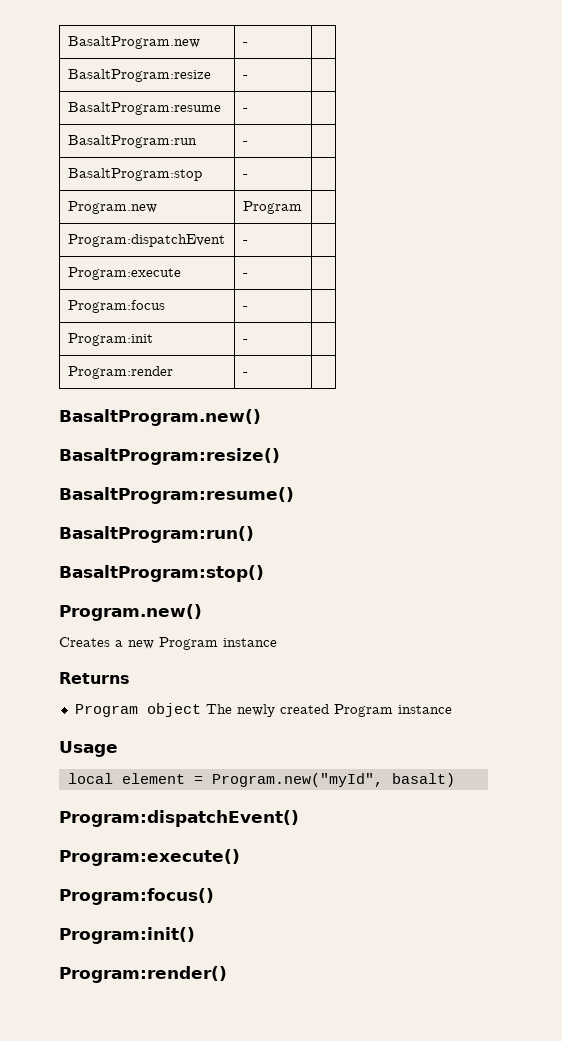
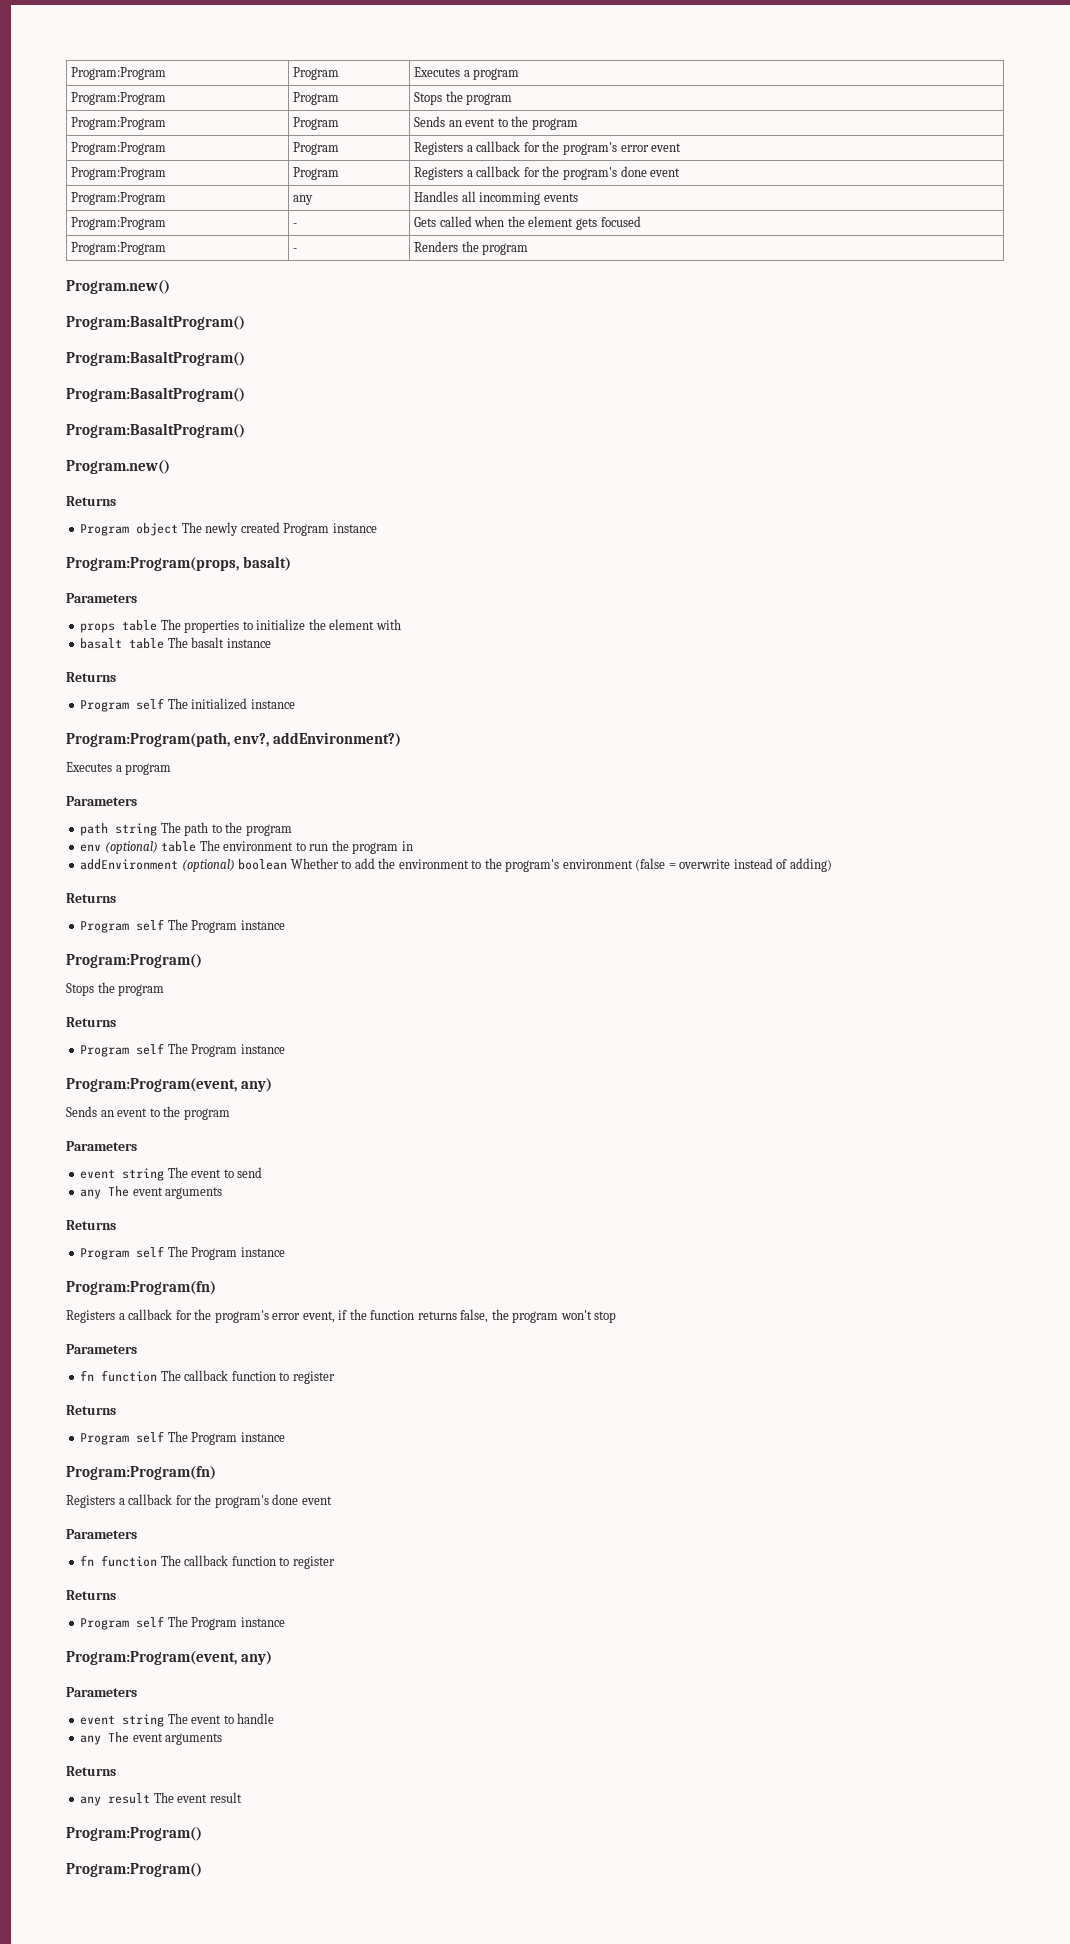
[67,36,200,49] [242,42,248,46] [67,69,211,82] [242,75,248,79] [67,102,221,115] [242,108,248,112] [67,135,197,148] [242,141,248,145] [67,168,202,181] [242,174,248,178] [67,201,157,214] [242,201,302,214] [67,234,225,247] [242,240,248,244] [67,267,181,280] [242,273,248,277] [67,300,165,313] [242,306,248,310] [67,333,153,346] [242,339,248,343] [67,366,173,379] [242,372,248,376] [59,409,261,426] [59,448,280,465] [59,487,294,504] [59,526,254,543] [59,565,264,582] [59,604,202,621] [59,637,277,650] BasaltProgram.new | - | // BasaltProgram:resize | - | // BasaltProgram:resume | - | // BasaltProgram:run | - | // BasaltProgram:stop | - | // Program.new | Program | // Program:dispatchEvent | - | // Program:execute | - | // Program:focus | - | // Program:init | - | // Program:render | - | // BasaltProgram.new() // BasaltProgram:resize() // BasaltProgram:resume() // BasaltProgram:run() // BasaltProgram:stop() // Program.new() // Creates a new Program instance -> [71,67,167,80] [293,67,340,80] [414,67,520,80] [71,92,167,105] [293,92,340,105] [414,91,513,105] [71,117,167,130] [293,117,340,130] [414,116,579,130] [71,142,167,155] [293,142,340,155] [414,141,682,155] [71,167,167,180] [293,167,340,180] [414,166,681,180] [71,192,167,205] [293,195,314,205] [414,191,578,205] [71,217,167,230] [293,223,298,227] [414,216,641,230] [71,242,167,255] [293,248,298,252] [414,241,529,255] [66,280,170,294] [66,315,245,330] [66,351,245,366] [66,387,245,402] [66,423,245,438] [66,460,170,474] Program:Program | Program | Executes a program // Program:Program | Program | Stops the program // Program:Program | Program | Sends an event to the program // Program:Program | Program | Registers a callback for the program's error event // Program:Program | Program | Registers a callback for the program's done event // Program:Program | any | Handles all incomming events // Program:Program | - | Gets called when the element gets focused // Program:Program | - | Renders the program // Program.new() // Program:BasaltProgram() // Program:BasaltProgram() // Program:BasaltProgram() // Program:BasaltProgram() // Program.new()
[59,741,118,757] [67,773,455,787] [59,810,299,827] [59,849,240,866] [59,888,214,905] [59,927,195,944] [59,966,227,983] Usage // local element = Program.new("myId", basalt) // Program:dispatchEvent() // Program:execute() // Program:focus() // Program:init() // Program:render() -> [66,556,292,571] [66,593,137,603] [80,619,401,633] [80,637,271,649] [66,672,116,682] [80,698,295,712] [66,732,402,747] [66,762,172,775] [66,796,137,806] [80,822,292,836] [80,840,413,854] [80,858,832,872] [66,893,116,903] [80,919,285,933] [66,954,202,968] [66,982,165,996] [66,1017,116,1027] [80,1043,285,1057] [66,1078,273,1092] [66,1106,230,1120] [66,1141,137,1151] [80,1167,263,1181] [80,1186,223,1199] [66,1220,116,1230] [80,1246,285,1260] [66,1281,216,1295] [66,1309,617,1323] [66,1344,137,1354] [80,1370,335,1384] [66,1405,116,1415] [80,1431,285,1445] [66,1466,216,1480] [66,1494,332,1508] [66,1529,137,1539] [80,1555,335,1569] [66,1590,116,1600] [80,1616,285,1630] [66,1651,273,1665] [66,1687,137,1697] [80,1713,275,1727] [80,1732,223,1745] [66,1766,116,1776] [80,1792,242,1806] [66,1827,202,1841] [66,1863,202,1877] Program:Program(props, basalt) // Parameters // props table The properties to initialize the element with // basalt table The basalt instance // Returns // Program self The initialized instance // Program:Program(path, env?, addEnvironment?) // Executes a program // Parameters // path string The path to the program // env (optional) table The environment to run the program in // addEnvironment (optional) boolean Whether to add the environment to the program's environment (false = overwrite instead of adding) // Returns // Program self The Program instance // Program:Program() // Stops the program // Returns // Program self The Program instance // Program:Program(event, any) // Sends an event to the program // Parameters // event string The event to send // any The event arguments // Returns // Program self The Program instance // Program:Program(fn) // Registers a callback for the program's error event, if the function returns false, the program won't stop // Parameters // fn function The callback function to register // Returns // Program self The Program instance // Program:Program(fn) // Registers a callback for the program's done event // Parameters // fn function The callback function to register // Returns // Program self The Program instance // Program:Program(event, any) // Parameters // event string The event to handle // any The event arguments // Returns // any result The event result // Program:Program() // Program:Program()

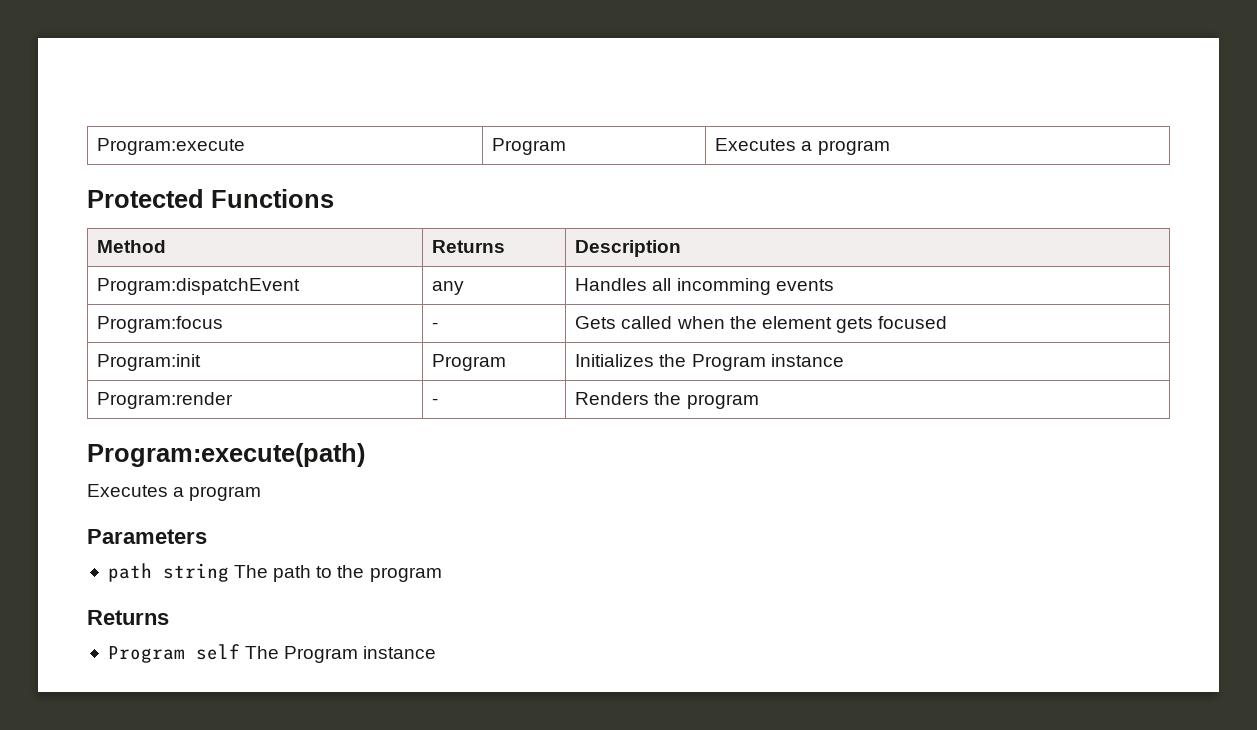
[71,67,167,80] Program:Program -> [97,138,246,155] Program:execute
[71,92,167,105] [293,92,340,105] [414,91,513,105] [71,117,167,130] [293,117,340,130] [414,116,579,130] [71,142,167,155] [293,142,340,155] [414,141,682,155] [71,167,167,180] [293,167,340,180] [414,166,681,180] [71,192,167,205] // Program:Program | Program | Stops the program // Program:Program | Program | Sends an event to the program // Program:Program | Program | Registers a callback for the program's error event // Program:Program | Program | Registers a callback for the program's done event // Program:Program -> [87,189,334,208] [97,240,167,253] [432,240,506,253] [575,240,682,257] [97,278,301,295] // Protected Functions // Method | Returns | Description // Program:dispatchEvent
[71,217,167,230] Program:Program -> [97,316,224,333] Program:focus
[71,242,167,255] [293,248,298,252] [414,241,529,255] [66,280,170,294] [66,315,245,330] [66,351,245,366] [66,387,245,402] [66,423,245,438] [66,460,170,474] [66,496,116,506] [80,522,377,536] [66,556,292,571] [66,593,137,603] [80,619,401,633] [80,637,271,649] [66,672,116,682] [80,698,295,712] [66,732,402,747] Program:Program | - | Renders the program // Program.new() // Program:BasaltProgram() // Program:BasaltProgram() // Program:BasaltProgram() // Program:BasaltProgram() // Program.new() // Returns // Program object The newly created Program instance // Program:Program(props, basalt) // Parameters // props table The properties to initialize the element with // basalt table The basalt instance // Returns // Program self The initialized instance // Program:Program(path, env?, addEnvironment?) -> [97,354,202,371] [432,354,507,371] [575,354,844,371] [97,392,234,409] [432,398,439,405] [575,392,759,409] [87,443,365,467] Program:init | Program | Initializes the Program instance // Program:render | - | Renders the program // Program:execute(path)
[80,840,413,854] [80,858,832,872] [66,893,116,903] [80,919,285,933] [66,954,202,968] [66,982,165,996] [66,1017,116,1027] [80,1043,285,1057] [66,1078,273,1092] [66,1106,230,1120] [66,1141,137,1151] [80,1167,263,1181] [80,1186,223,1199] [66,1220,116,1230] [80,1246,285,1260] [66,1281,216,1295] [66,1309,617,1323] [66,1344,137,1354] [80,1370,335,1384] [66,1405,116,1415] [80,1431,285,1445] [66,1466,216,1480] [66,1494,332,1508] [66,1529,137,1539] [80,1555,335,1569] [66,1590,116,1600] [80,1616,285,1630] [66,1651,273,1665] [66,1687,137,1697] [80,1713,275,1727] [80,1732,223,1745] [66,1766,116,1776] [80,1792,242,1806] [66,1827,202,1841] [66,1863,202,1877] // env (optional) table The environment to run the program in // addEnvironment (optional) boolean Whether to add the environment to the program's environment (false = overwrite instead of adding) // Returns // Program self The Program instance // Program:Program() // Stops the program // Returns // Program self The Program instance // Program:Program(event, any) // Sends an event to the program // Parameters // event string The event to send // any The event arguments // Returns // Program self The Program instance // Program:Program(fn) // Registers a callback for the program's error event, if the function returns false, the program won't stop // Parameters // fn function The callback function to register // Returns // Program self The Program instance // Program:Program(fn) // Registers a callback for the program's done event // Parameters // fn function The callback function to register // Returns // Program self The Program instance // Program:Program(event, any) // Parameters // event string The event to handle // any The event arguments // Returns // any result The event result // Program:Program() // Program:Program() -> [87,610,169,625] [107,644,437,663] // Returns // Program self The Program instance

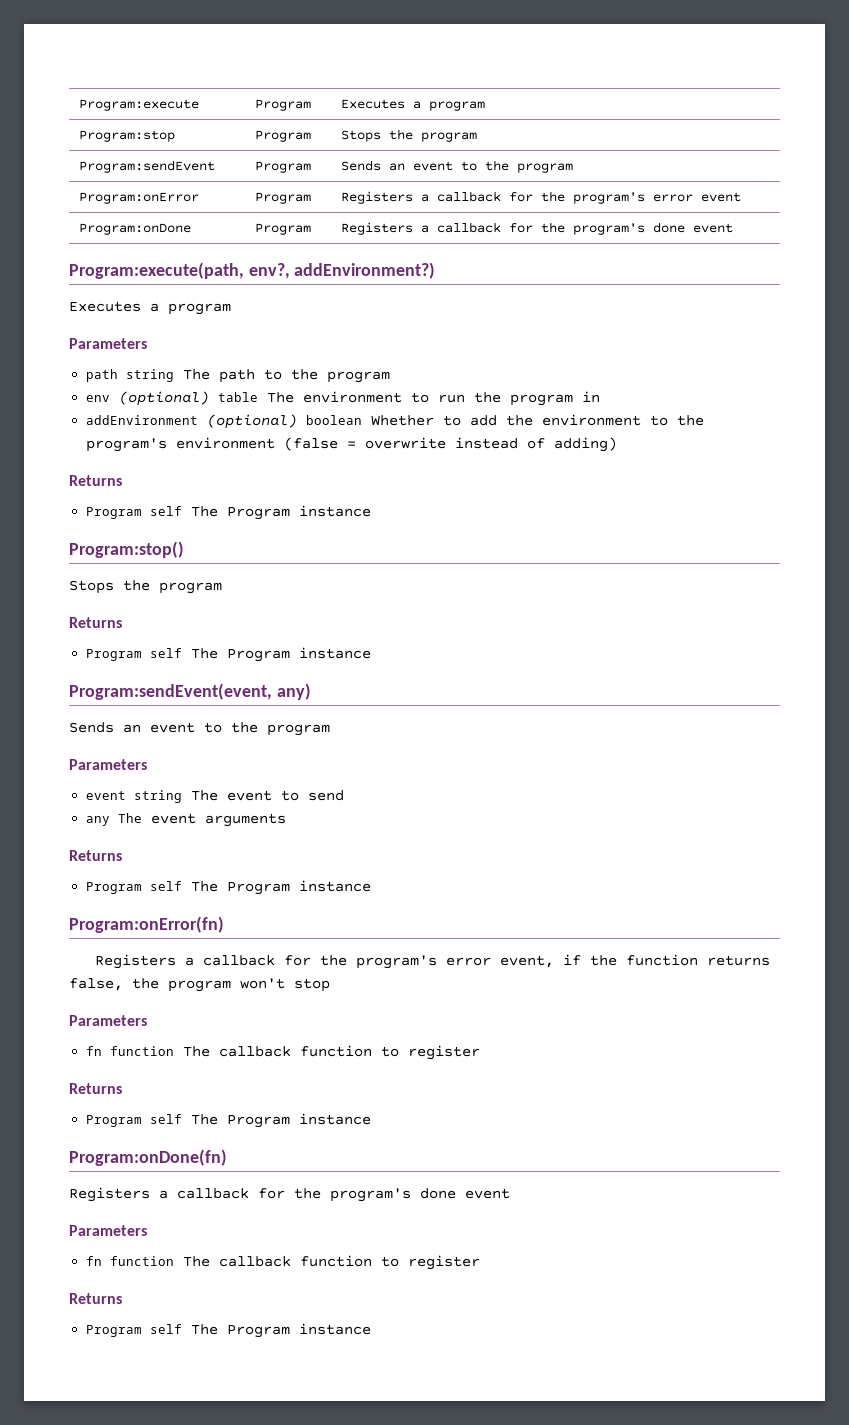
[87,189,334,208] [97,240,167,253] [432,240,506,253] [575,240,682,257] [97,278,301,295] [432,281,465,295] [575,278,834,295] [97,316,224,333] [432,322,439,329] [575,316,948,333] [97,354,202,371] [432,354,507,371] [575,354,844,371] [97,392,234,409] [432,398,439,405] [575,392,759,409] [87,443,365,467] // Protected Functions // Method | Returns | Description // Program:dispatchEvent | any | Handles all incomming events // Program:focus | - | Gets called when the element gets focused // Program:init | Program | Initializes the Program instance // Program:render | - | Renders the program // Program:execute(path) -> [79,130,176,142] [255,130,312,142] [341,129,478,142] [79,160,216,173] [255,161,312,173] [341,160,574,173] [79,192,200,204] [255,192,312,204] [341,191,742,204] [79,223,192,235] [255,223,312,235] [341,222,734,235] [69,262,436,279] // Program:stop | Program | Stops the program // Program:sendEvent | Program | Sends an event to the program // Program:onError | Program | Registers a callback for the program's error event // Program:onDone | Program | Registers a callback for the program's done event // Program:execute(path, env?, addEnvironment?)
[87,610,169,625] [107,644,437,663] // Returns // Program self The Program instance -> [86,391,601,406] [86,414,705,429] [86,437,618,452] [69,475,122,486] [86,505,372,520] [69,541,184,558] [69,580,222,594] [69,617,122,628] [86,647,372,662] [69,683,311,700] [69,722,330,736] [69,759,147,770] [86,790,345,803] [86,813,287,827] [69,850,122,861] [86,880,372,895] [69,916,224,933] [94,954,770,969] [69,978,330,992] [69,1015,147,1026] [86,1045,481,1060] [69,1083,122,1094] [86,1113,372,1128] [69,1149,227,1166] [69,1187,510,1202] [69,1225,147,1236] [86,1255,481,1270] [69,1293,122,1304] [86,1323,372,1338] // env (optional) table The environment to run the program in // addEnvironment (optional) boolean Whether to add the environment to the program's environment (false = overwrite instead of adding) // Returns // Program self The Program instance // Program:stop() // Stops the program // Returns // Program self The Program instance // Program:sendEvent(event, any) // Sends an event to the program // Parameters // event string The event to send // any The event arguments // Returns // Program self The Program instance // Program:onError(fn) // Registers a callback for the program's error event, if the function returns false, the program won't stop // Parameters // fn function The callback function to register // Returns // Program self The Program instance // Program:onDone(fn) // Registers a callback for the program's done event // Parameters // fn function The callback function to register // Returns // Program self The Program instance

